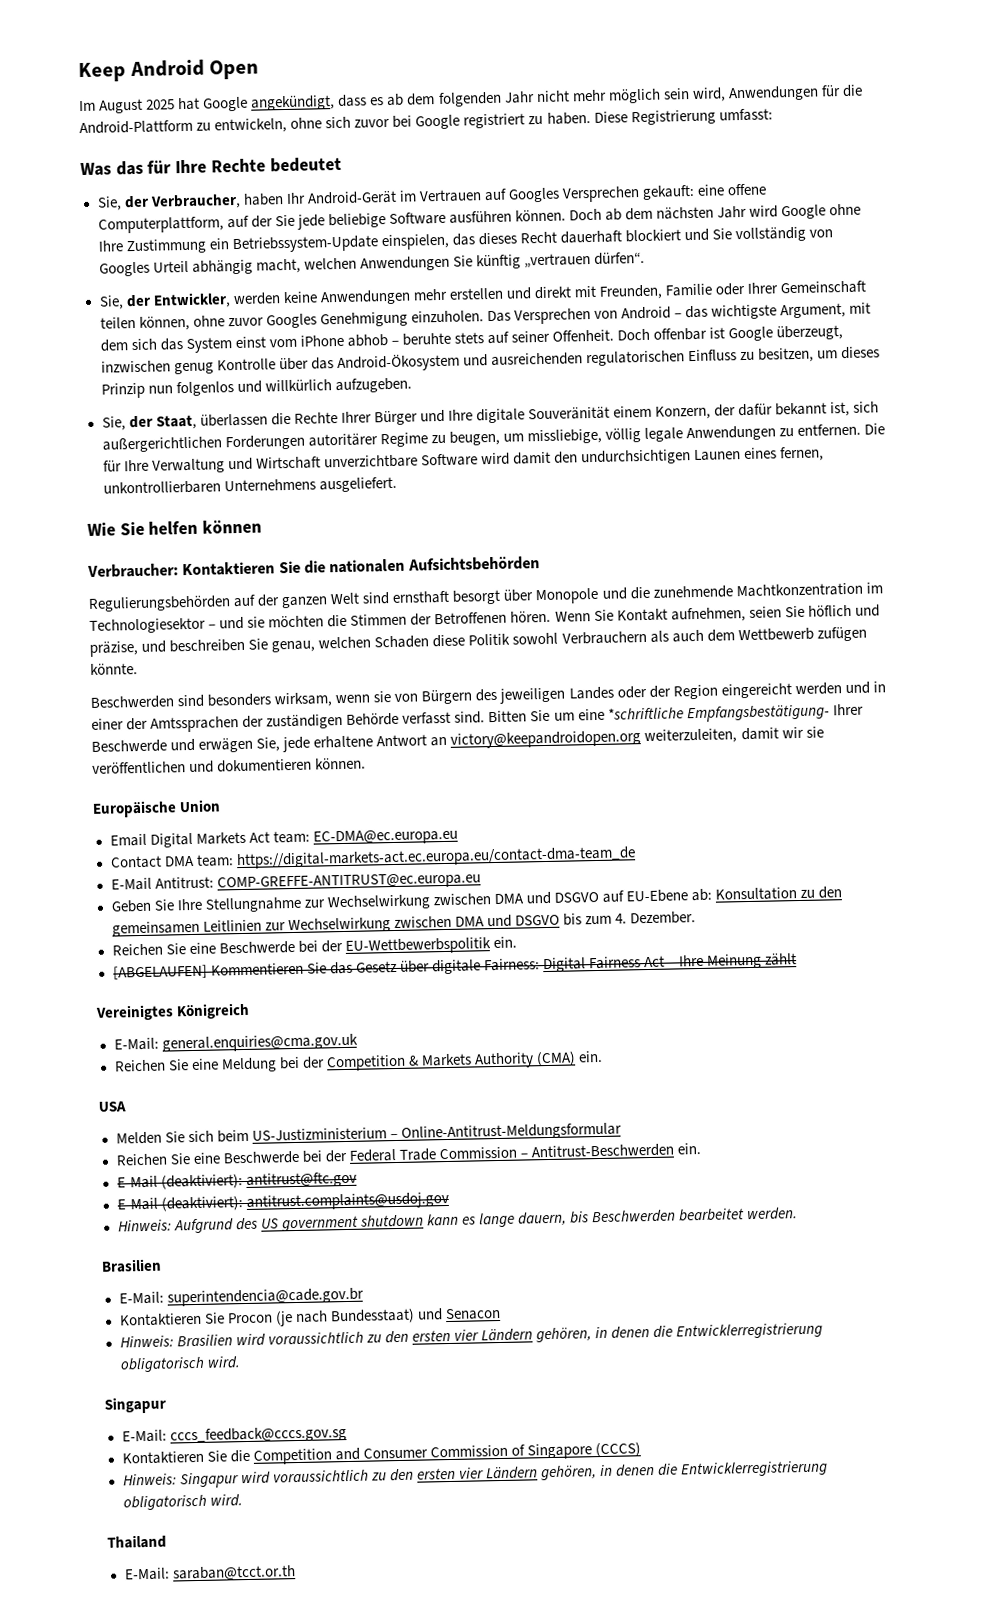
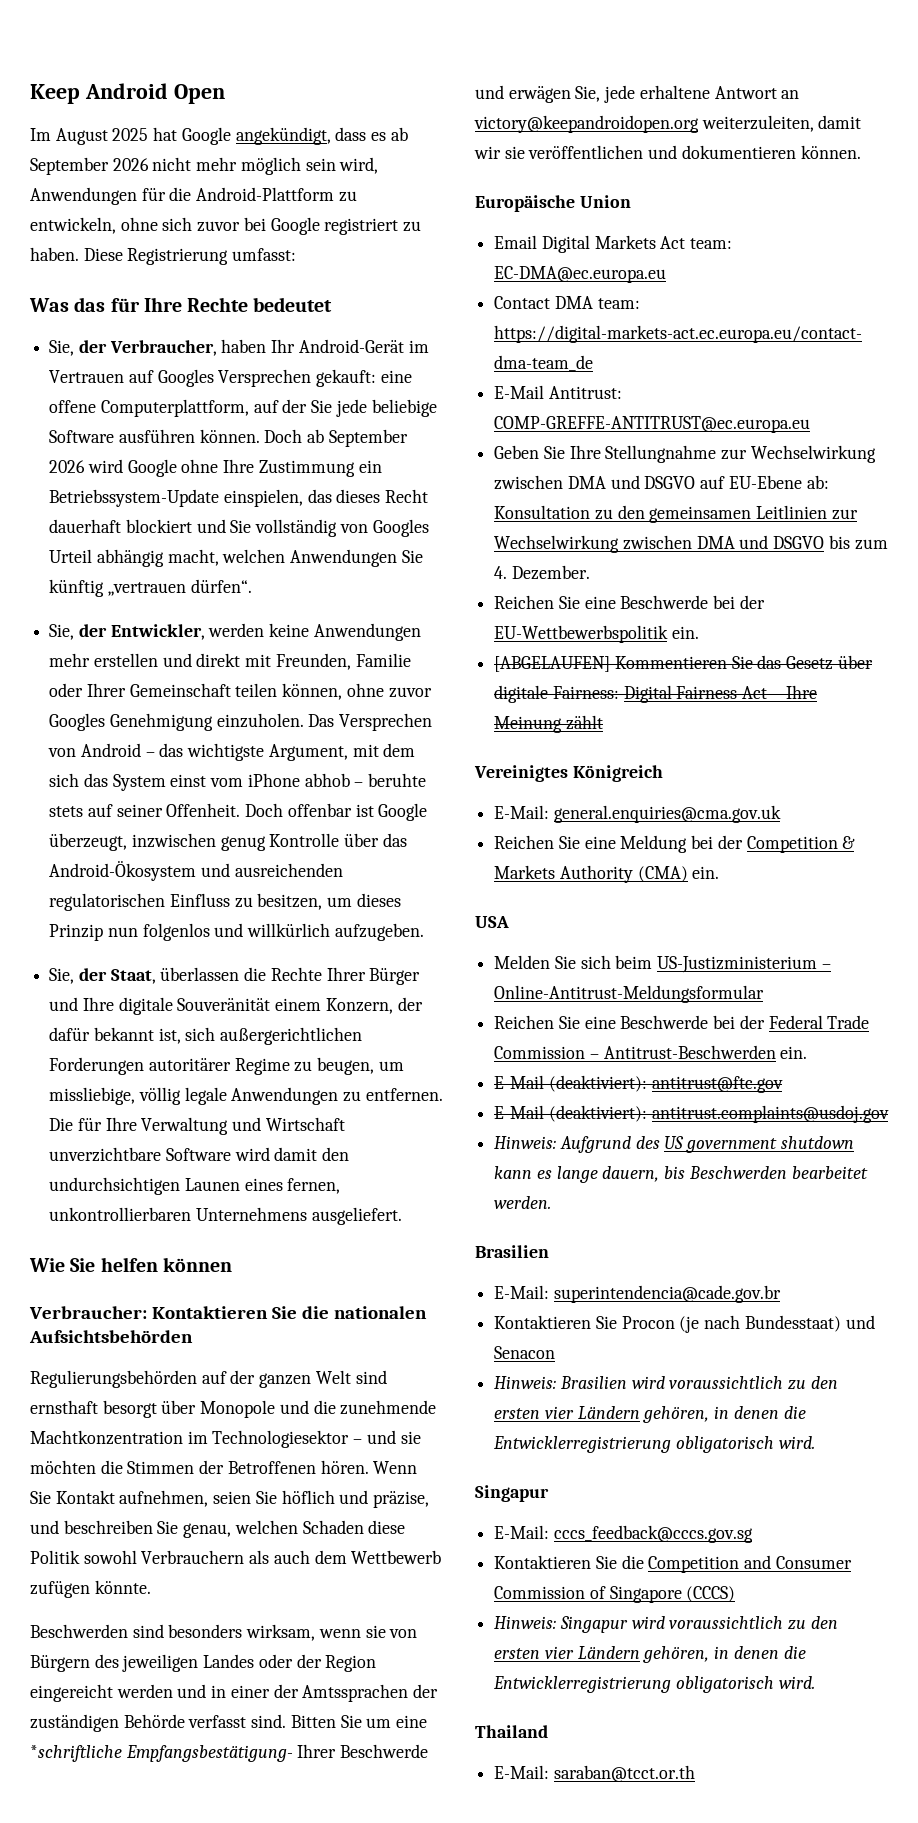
[406,91,535,107] dem folgenden Jahr -> [30,157,149,175] September 2026
[625,205,748,221] dem nächsten Jahr -> [328,429,408,447] [49,460,86,473] September 2026

